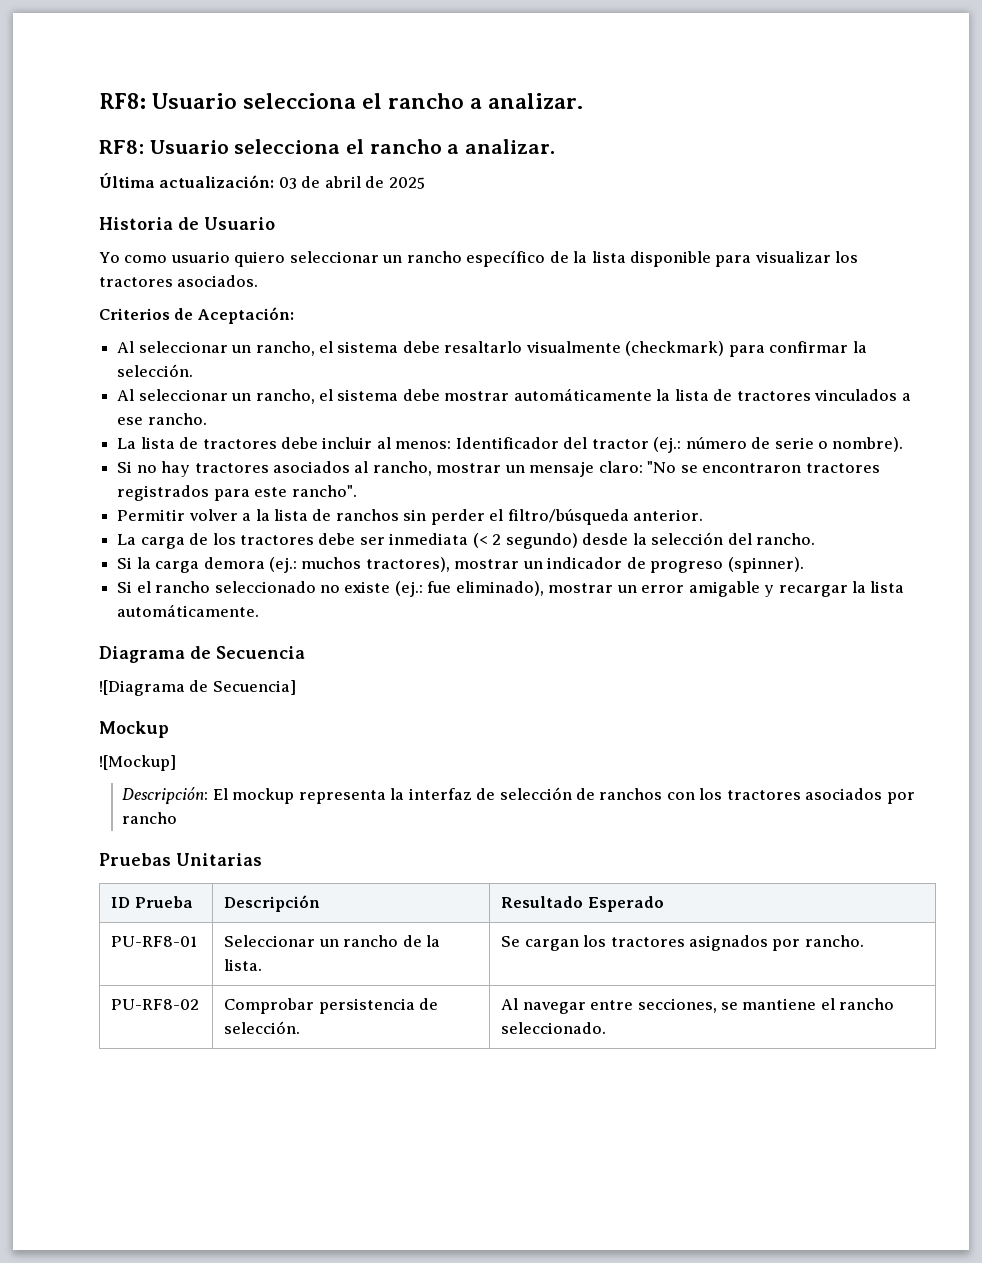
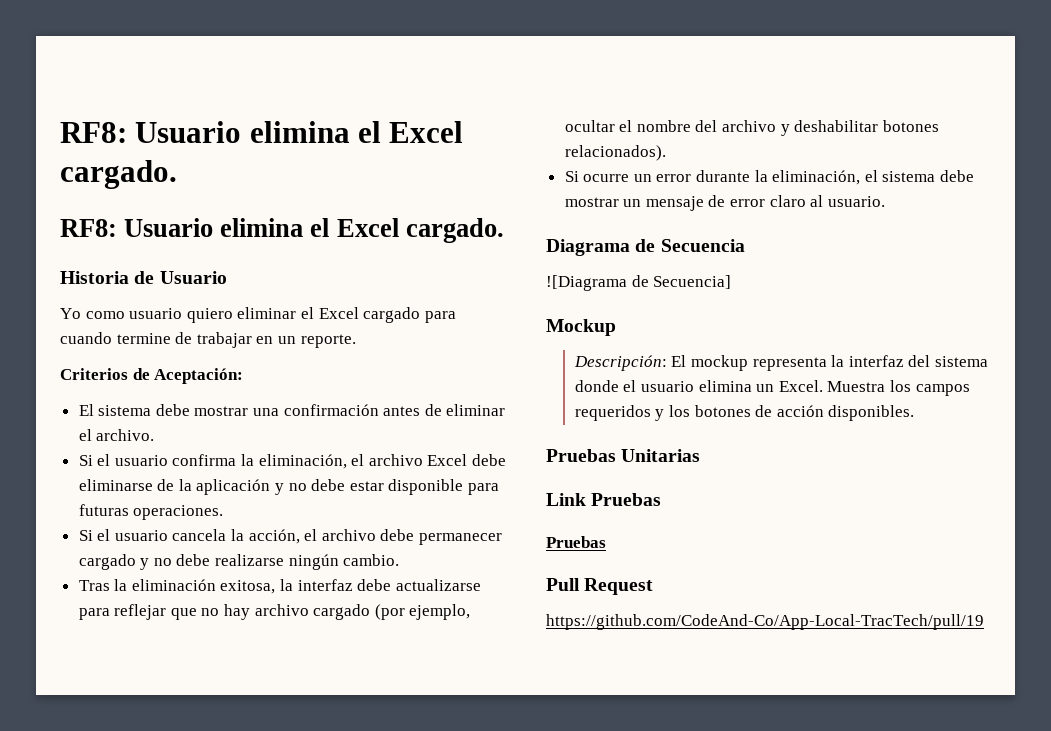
[99,93,584,109] [99,139,556,154] [99,173,425,189] RF8: Usuario selecciona el rancho a analizar. // RF8: Usuario selecciona el rancho a analizar. // Última actualización: 03 de abril de 2025 -> [60,121,464,143] [60,160,177,189] [60,218,504,243] RF8: Usuario elimina el Excel cargado. // RF8: Usuario elimina el Excel cargado.
[289,250,859,267] [99,275,259,287] [99,307,294,324] [117,341,867,357] [117,364,194,377] [117,388,911,404] [117,413,207,425] [117,437,904,453] [117,461,880,477] [117,485,357,501] [117,509,704,525] [117,532,815,549] [117,557,804,573] [117,581,905,597] [117,604,260,617] seleccionar un rancho específico de la lista disponible para visualizar los tractores asociados. // Criterios de Aceptación: // Al seleccionar un rancho, el sistema debe resaltarlo visualmente (checkmark) para confirmar la selección. // Al seleccionar un rancho, el sistema debe mostrar automáticamente la lista de tractores vinculados a ese rancho. // La lista de tractores debe incluir al menos: Identificador del tractor (ej.: número de serie o nombre). // Si no hay tractores asociados al rancho, mostrar un mensaje claro: "No se encontraron tractores registrados para este rancho". // Permitir volver a la lista de ranchos sin perder el filtro/búsqueda anterior. // La carga de los tractores debe ser inmediata (< 2 segundo) desde la selección del rancho. // Si la carga demora (ej.: muchos tractores), mostrar un indicador de progreso (spinner). // Si el rancho seleccionado no existe (ej.: fue eliminado), mostrar un error amigable y recargar la lista automáticamente. -> [237,307,456,323] [60,332,356,348] [60,368,244,384] [78,404,506,416] [78,429,155,441] [78,454,507,469] [78,479,500,495] [78,504,224,520] [78,529,503,545] [78,554,400,570] [78,579,481,594] [78,604,471,620] [564,120,939,136] [564,145,666,161] [564,170,975,185] [564,195,885,211] eliminar el Excel cargado para cuando termine de trabajar en un reporte. // Criterios de Aceptación: // El sistema debe mostrar una confirmación antes de eliminar el archivo. // Si el usuario confirma la eliminación, el archivo Excel debe eliminarse de la aplicación y no debe estar disponible para futuras operaciones. // Si el usuario cancela la acción, el archivo debe permanecer cargado y no debe realizarse ningún cambio. // Tras la eliminación exitosa, la interfaz debe actualizarse para reflejar que no hay archivo cargado (por ejemplo, ocultar el nombre del archivo y deshabilitar botones relacionados). // Si ocurre un error durante la eliminación, el sistema debe mostrar un mensaje de error claro al usuario.
[99,755,176,771] // ![Mockup] -> (616, 327) none
[476,787,915,804] [122,812,178,824] [99,853,262,866] [111,896,193,908] [224,895,321,912] [501,896,664,912] [111,936,198,947] [224,935,440,947] [224,959,263,971] [501,935,864,951] [111,999,200,1010] [224,998,439,1014] [224,1021,301,1034] [501,998,895,1014] [501,1022,607,1034] de selección de ranchos con los tractores asociados por rancho // Pruebas Unitarias // ID Prueba | Descripción | Resultado Esperado // PU-RF8-01 | Seleccionar un rancho de la lista. | Se cargan los tractores asignados por rancho. // PU-RF8-02 | Comprobar persistencia de selección. | Al navegar entre secciones, se mantiene el rancho seleccionado. -> [908,355,988,367] [574,380,970,396] [574,405,915,421] [546,449,701,462] [546,493,662,506] [546,536,606,548] [546,578,654,595] [546,614,984,630] del sistema donde el usuario elimina un Excel. Muestra los campos requeridos y los botones de acción disponibles. // Pruebas Unitarias // Link Pruebas // Pruebas // Pull Request // https://github.com/CodeAnd-Co/App-Local-TracTech/pull/19

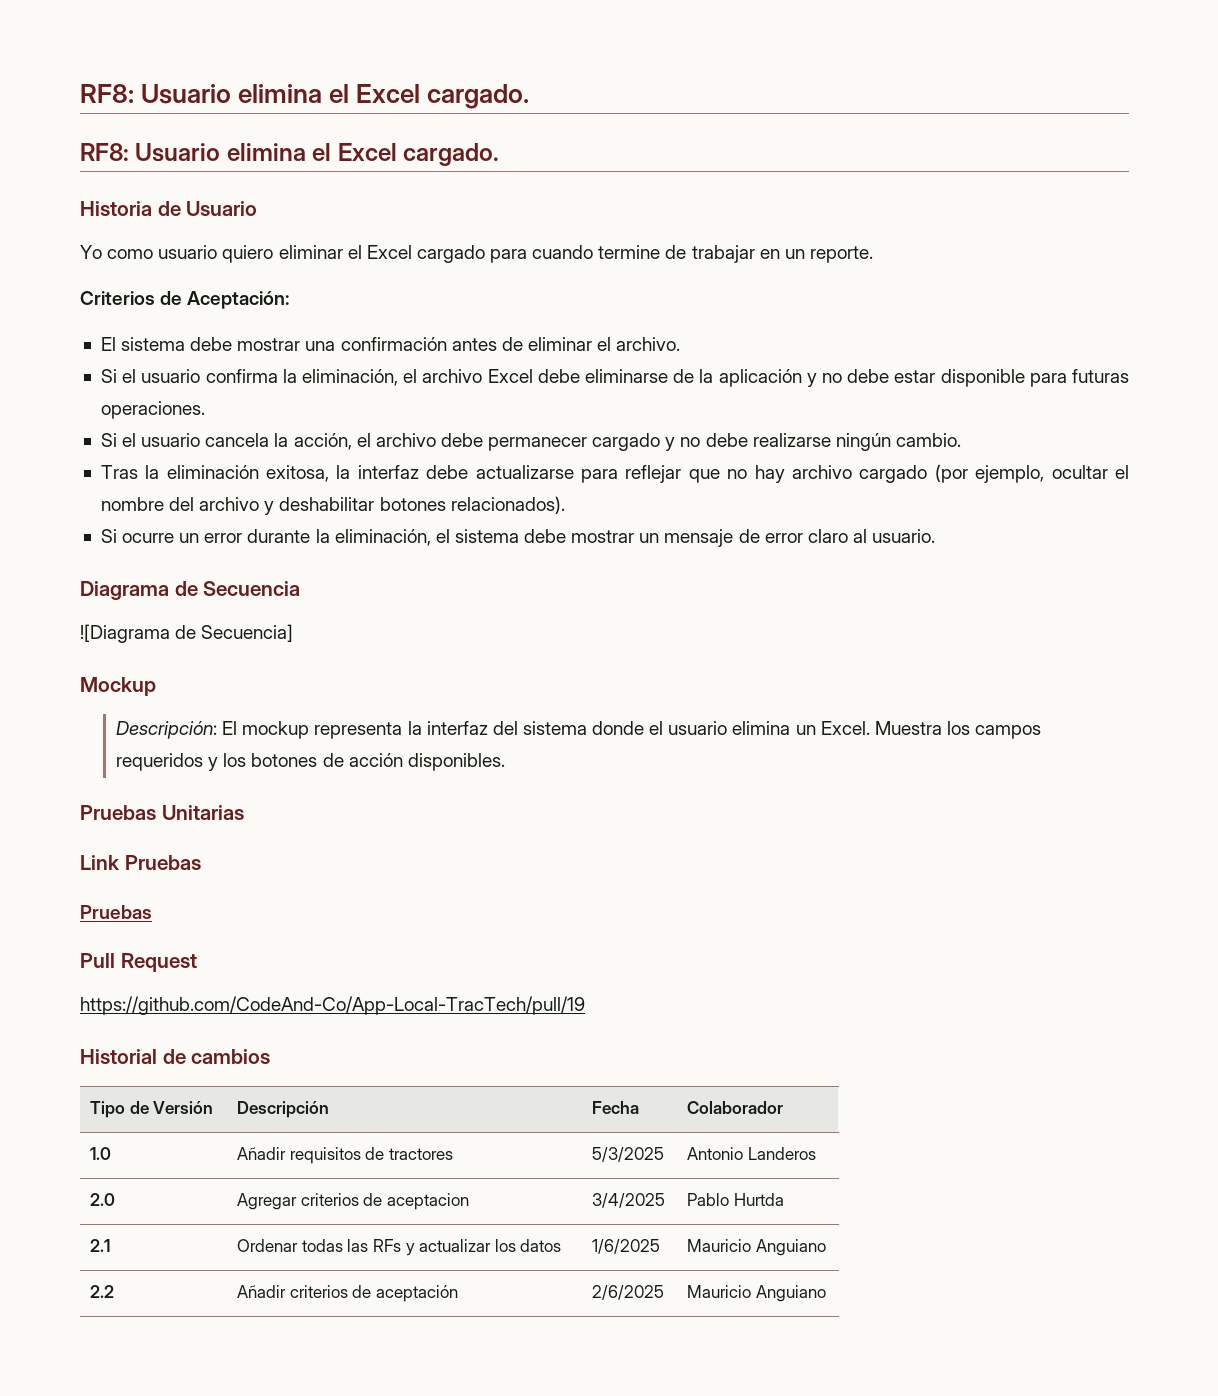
(984, 622) none -> [80,1049,271,1064] [90,1101,214,1118] [237,1101,330,1118] [592,1101,640,1114] [687,1101,784,1114] [90,1147,112,1160] [237,1147,454,1164] [592,1147,665,1162] [687,1147,816,1160] [90,1193,116,1206] [237,1193,470,1210] [592,1193,666,1208] [687,1193,784,1206] [90,1239,111,1252] [237,1239,562,1256] [592,1239,661,1254] [687,1239,826,1256] [90,1285,115,1298] [237,1285,459,1302] [592,1285,665,1300] [687,1285,826,1302] // Historial de cambios // Tipo de Versión | Descripción | Fecha | Colaborador // 1.0 | Añadir requisitos de tractores | 5/3/2025 | Antonio Landeros // 2.0 | Agregar criterios de aceptacion | 3/4/2025 | Pablo Hurtda // 2.1 | Ordenar todas las RFs y actualizar los datos | 1/6/2025 | Mauricio Anguiano // 2.2 | Añadir criterios de aceptación | 2/6/2025 | Mauricio Anguiano

